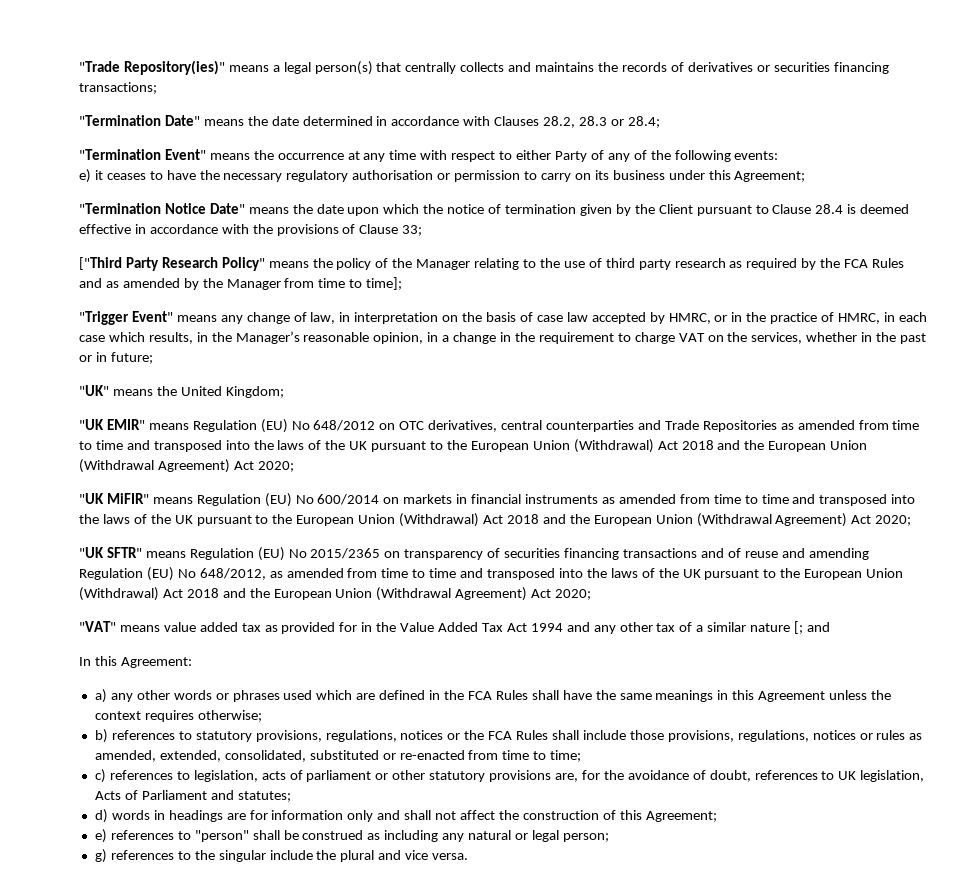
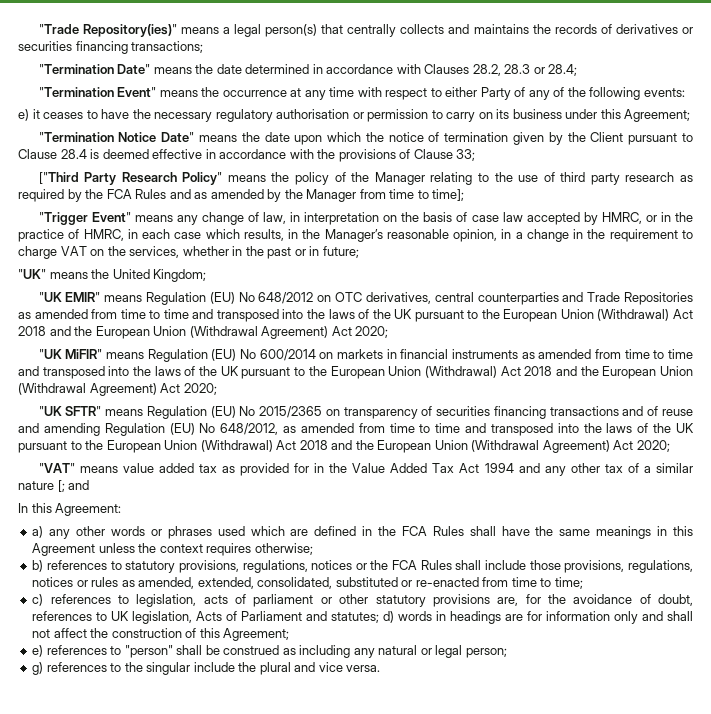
(291, 796) // -> (380, 617) none

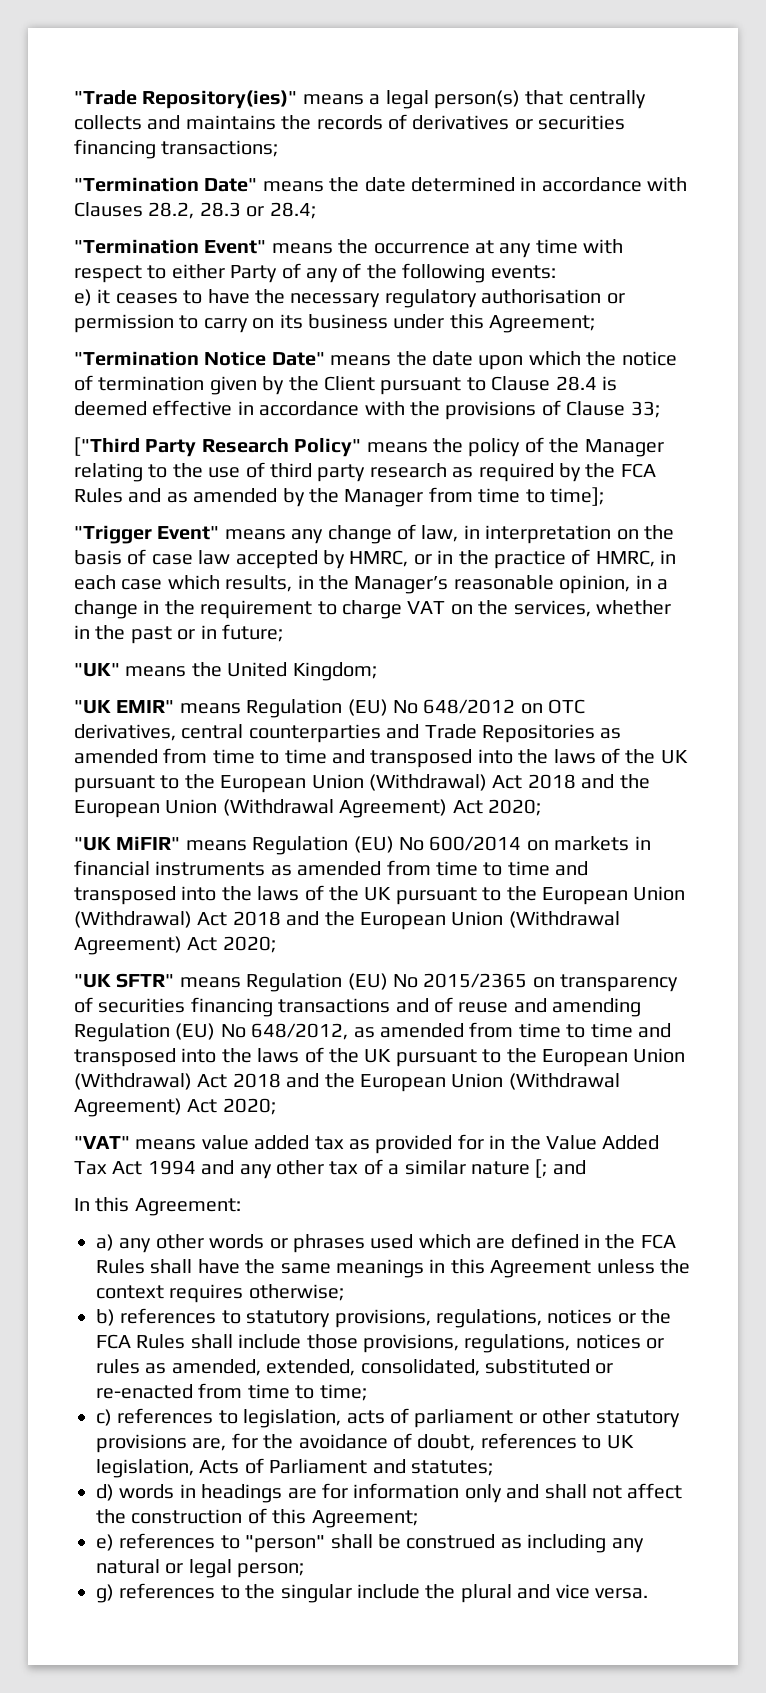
(380, 617) none -> (493, 1468) //

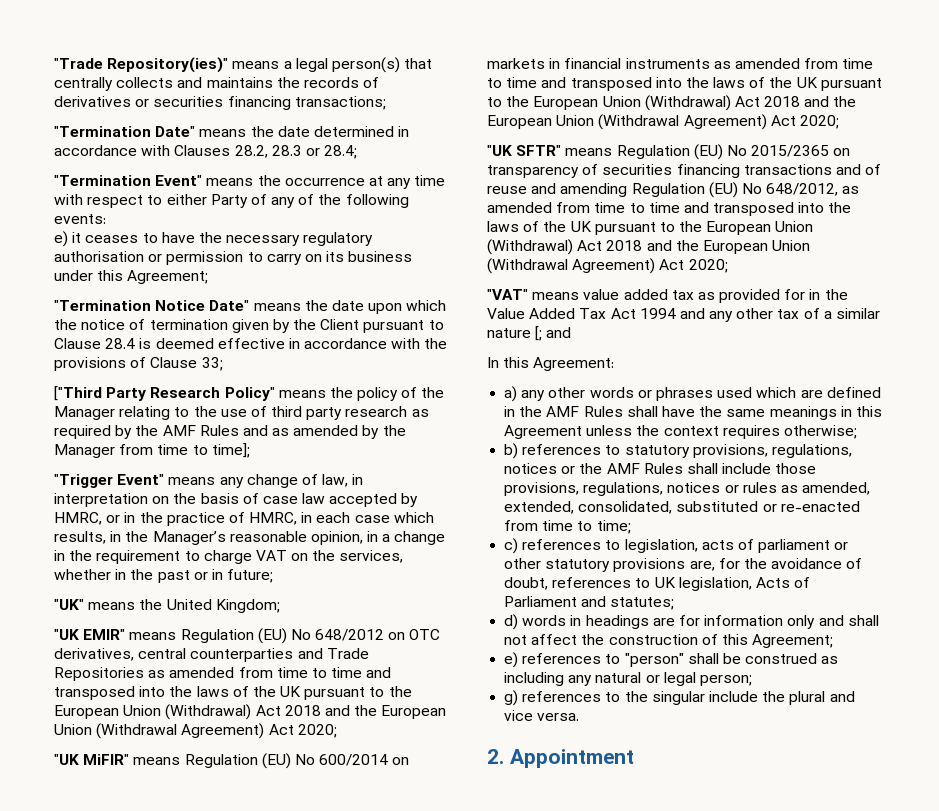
[620,463,656,478] FCA -> [162,425,196,436] AMF
[640,1234,676,1249] FCA -> [546,406,580,417] AMF
[96,1334,131,1349] FCA -> [606,463,640,474] AMF
(648, 1593) none -> [487,749,634,768] // 2. Appointment

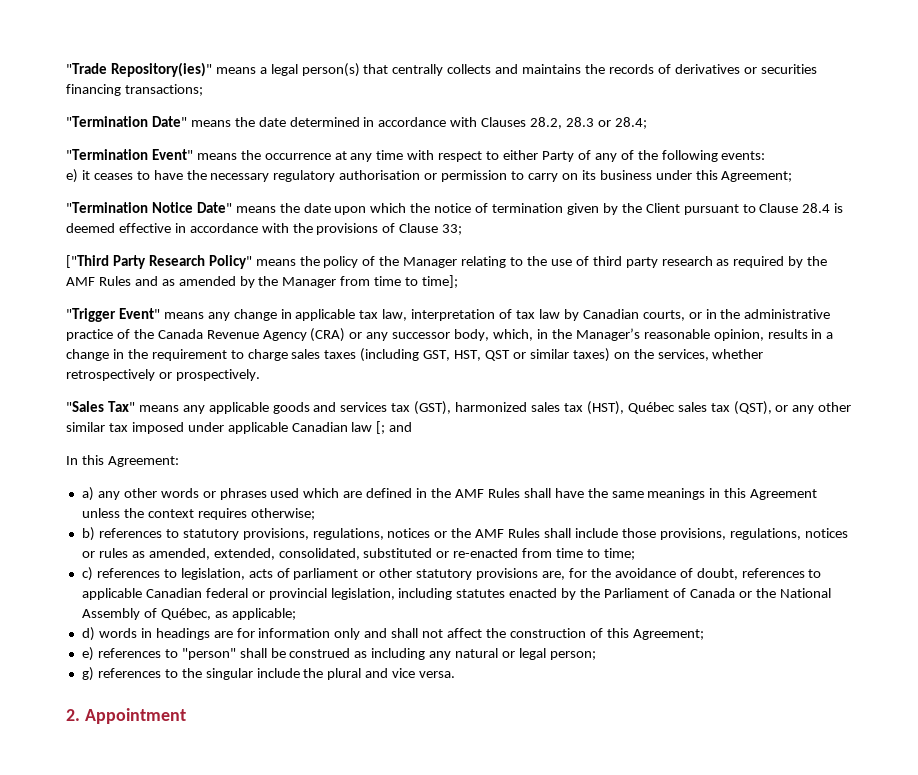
[301,474,364,487] [54,493,419,507] [54,512,102,525] of law, in interpretation on the basis of case law accepted by HMRC, -> [280,309,685,321] in applicable tax law, interpretation of tax law by Canadian courts,
(163, 517) none -> [744,309,831,319] administrative
[249,512,434,525] [54,531,106,544] HMRC, in each case which results, -> [133,328,534,342] the Canada Revenue Agency (CRA) or any successor body, which,
(363, 538) none -> [767,329,808,339] results
[255,550,404,563] [54,569,274,583] [54,599,280,613] [54,628,441,644] [54,648,369,662] [54,667,392,681] [54,686,412,700] [54,704,447,720] [54,723,337,739] [54,753,410,769] [487,58,874,69] [487,77,882,91] [487,95,857,111] [487,114,839,130] [487,144,851,160] [487,164,882,178] [487,182,860,198] [487,202,852,216] [487,221,814,235] [487,239,811,255] [487,258,728,274] [487,289,848,303] [487,308,881,322] [487,328,531,338] VAT on the services, whether in the past or in future; // "UK" means the United Kingdom; // "UK EMIR" means Regulation (EU) No 648/2012 on OTC derivatives, central counterparties and Trade Repositories as amended from time to time and transposed into the laws of the UK pursuant to the European Union (Withdrawal) Act 2018 and the European Union (Withdrawal Agreement) Act 2020; // "UK MiFIR" means Regulation (EU) No 600/2014 on markets in financial instruments as amended from time to time and transposed into the laws of the UK pursuant to the European Union (Withdrawal) Act 2018 and the European Union (Withdrawal Agreement) Act 2020; // "UK SFTR" means Regulation (EU) No 2015/2365 on transparency of securities financing transactions and of reuse and amending Regulation (EU) No 648/2012, as amended from time to time and transposed into the laws of the UK pursuant to the European Union (Withdrawal) Act 2018 and the European Union (Withdrawal Agreement) Act 2020; // "VAT" means value added tax as provided for in the Value Added Tax Act 1994 and any other tax of a similar nature -> [291,348,764,362] [66,369,260,381] [66,401,852,415] [66,422,373,434] sales taxes (including GST, HST, QST or similar taxes) on the services, whether retrospectively or prospectively. // "Sales Tax" means any applicable goods and services tax (GST), harmonized sales tax (HST), Québec sales tax (QST), or any other similar tax imposed under applicable Canadian law
[654,577,811,591] [504,596,675,610] UK legislation, Acts of Parliament and statutes; -> [81,588,831,600] [81,608,296,620] applicable Canadian federal or provincial legislation, including statutes enacted by the Parliament of Canada or the National Assembly of Québec, as applicable;

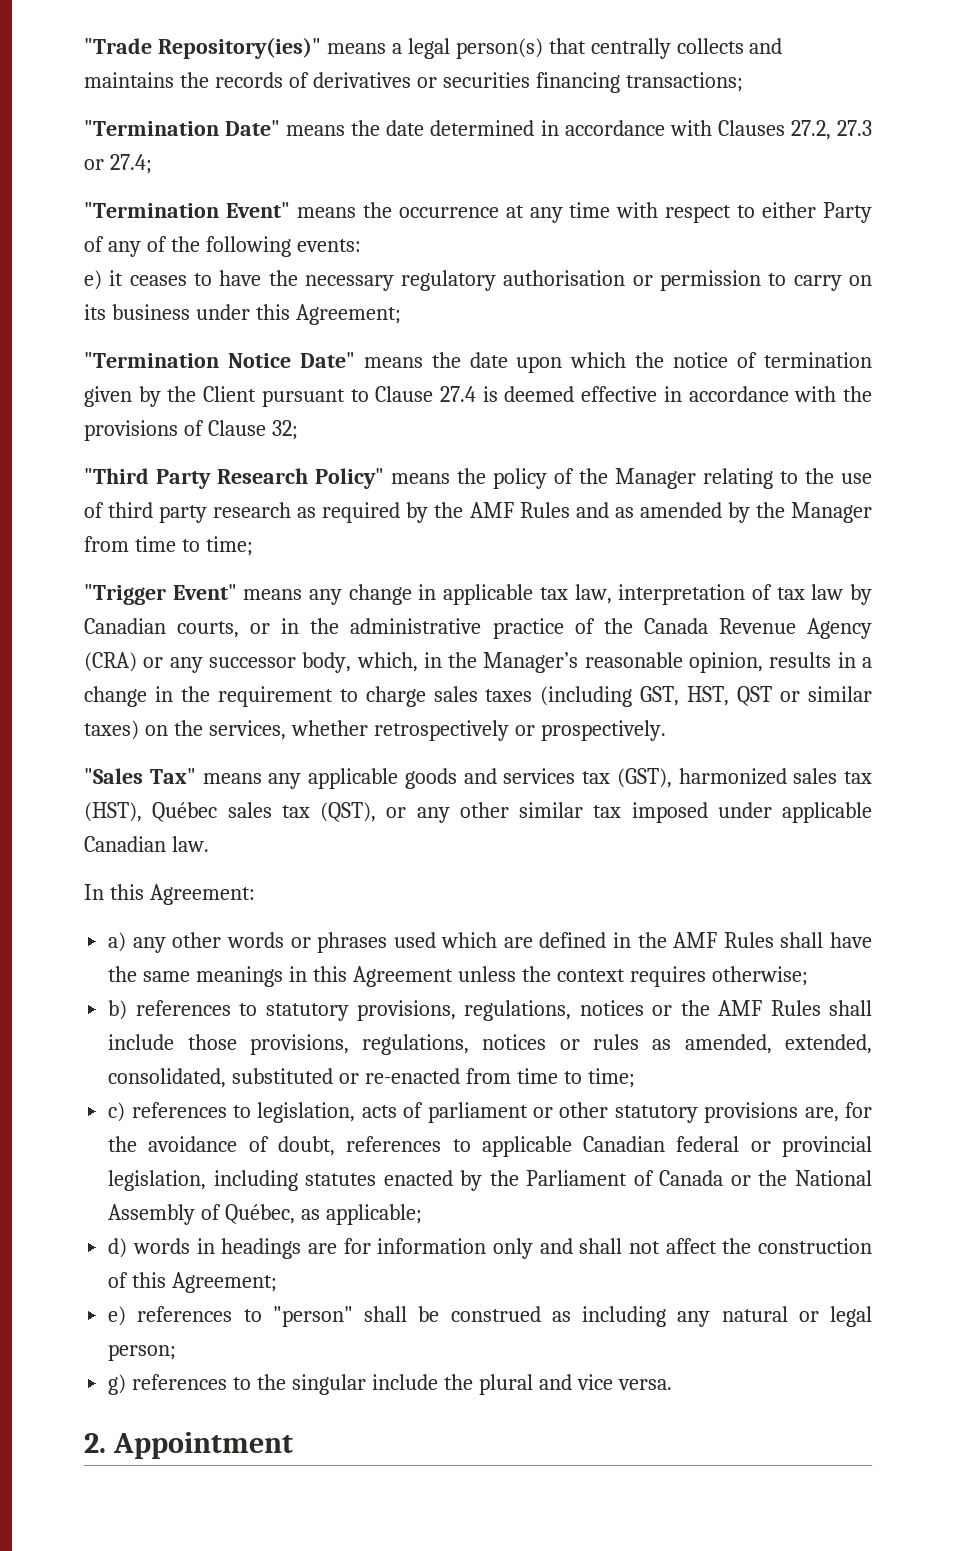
[530,117,647,129] 28.2, 28.3 or 28.4; -> [790,120,872,140] [84,154,152,174] 27.2, 27.3 or 27.4;
[802,203,831,213] 28.4 -> [440,386,477,402] 27.4
[442,224,463,235] [66,255,109,268] 33; // ["Third -> [271,420,298,440] [84,468,149,484] 32; // "Third
[422,275,459,288] time]; -> [205,536,253,556] time;
[351,421,413,434] law [; and -> [171,836,209,852] law.

